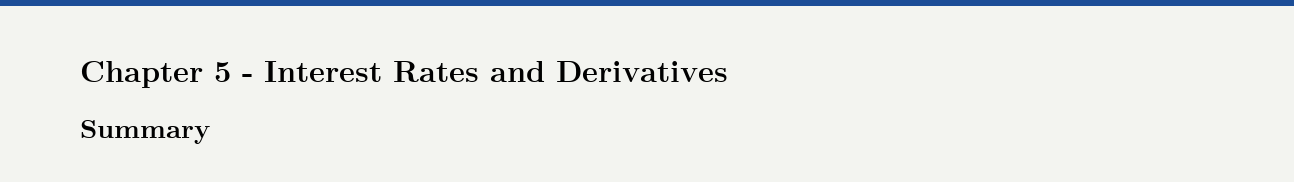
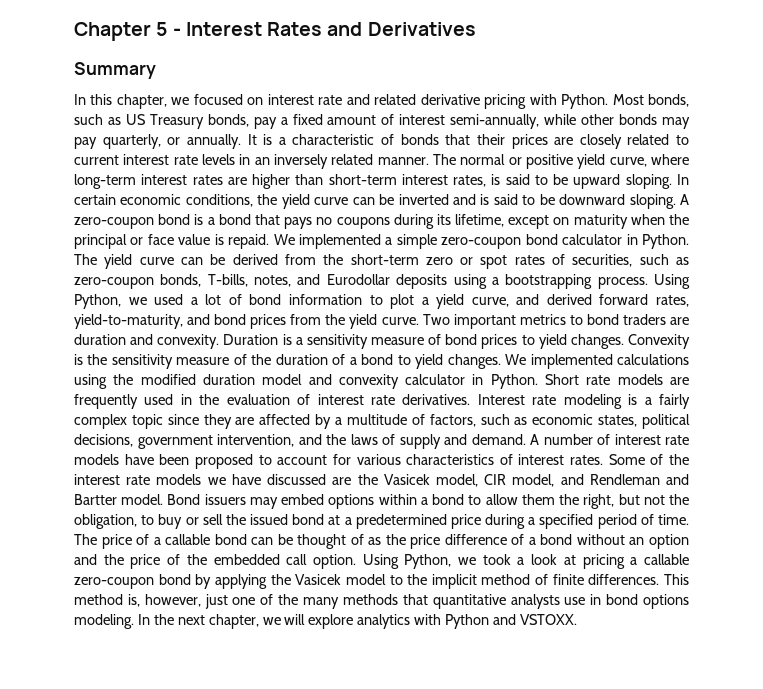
(210, 132) none -> [74,94,689,109] [74,114,690,129] [74,134,689,149] [74,154,689,169] [74,174,689,189] [74,194,689,209] [74,214,689,229] [74,234,690,249] [74,254,689,269] [74,274,690,289] [74,294,689,309] [74,314,690,329] [74,334,691,349] [74,354,689,369] [74,374,689,389] [74,394,691,409] [74,414,691,429] [74,434,689,449] [74,454,689,469] [74,474,689,487] [74,494,690,509] [74,514,689,529] [74,534,690,549] [74,554,689,569] [74,574,690,589] [74,594,690,609] [74,614,577,629] // In this chapter, we focused on interest rate and related derivative pricing with Python. Most bonds, such as US Treasury bonds, pay a fixed amount of interest semi-annually, while other bonds may pay quarterly, or annually. It is a characteristic of bonds that their prices are closely related to current interest rate levels in an inversely related manner. The normal or positive yield curve, where long-term interest rates are higher than short-term interest rates, is said to be upward sloping. In certain economic conditions, the yield curve can be inverted and is said to be downward sloping. A zero-coupon bond is a bond that pays no coupons during its lifetime, except on maturity when the principal or face value is repaid. We implemented a simple zero-coupon bond calculator in Python. The yield curve can be derived from the short-term zero or spot rates of securities, such as zero-coupon bonds, T-bills, notes, and Eurodollar deposits using a bootstrapping process. Using Python, we used a lot of bond information to plot a yield curve, and derived forward rates, yield-to-maturity, and bond prices from the yield curve. Two important metrics to bond traders are duration and convexity. Duration is a sensitivity measure of bond prices to yield changes. Convexity is the sensitivity measure of the duration of a bond to yield changes. We implemented calculations using the modified duration model and convexity calculator in Python. Short rate models are frequently used in the evaluation of interest rate derivatives. Interest rate modeling is a fairly complex topic since they are affected by a multitude of factors, such as economic states, political decisions, government intervention, and the laws of supply and demand. A number of interest rate models have been proposed to account for various characteristics of interest rates. Some of the interest rate models we have discussed are the Vasicek model, CIR model, and Rendleman and Bartter model. Bond issuers may embed options within a bond to allow them the right, but not the obligation, to buy or sell the issued bond at a predetermined price during a specified period of time. The price of a callable bond can be thought of as the price difference of a bond without an option and the price of the embedded call option. Using Python, we took a look at pricing a callable zero-coupon bond by applying the Vasicek model to the implicit method of finite differences. This method is, however, just one of the many methods that quantitative analysts use in bond options modeling. In the next chapter, we will explore analytics with Python and VSTOXX.

